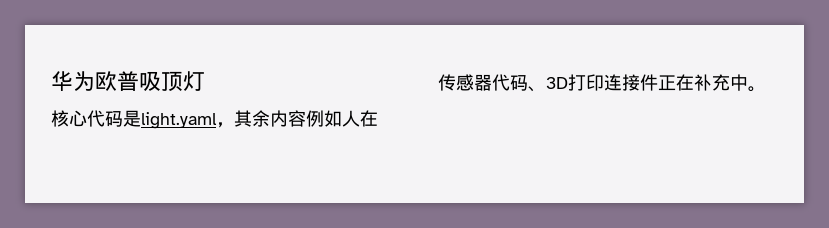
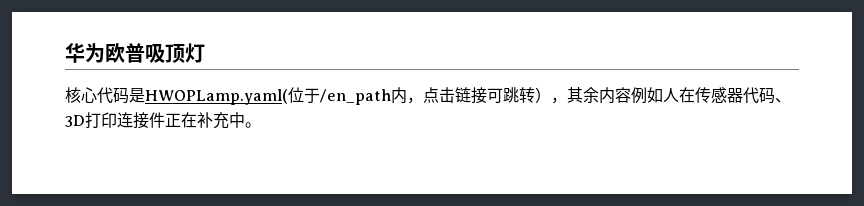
[141,112,217,129] light.yaml -> [145,87,551,105] HWOPLamp.yaml(位于/en_path内，点击链接可跳转）

